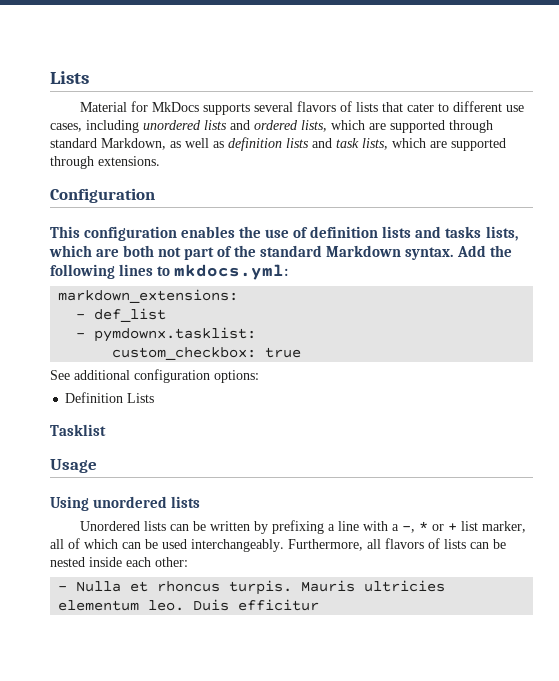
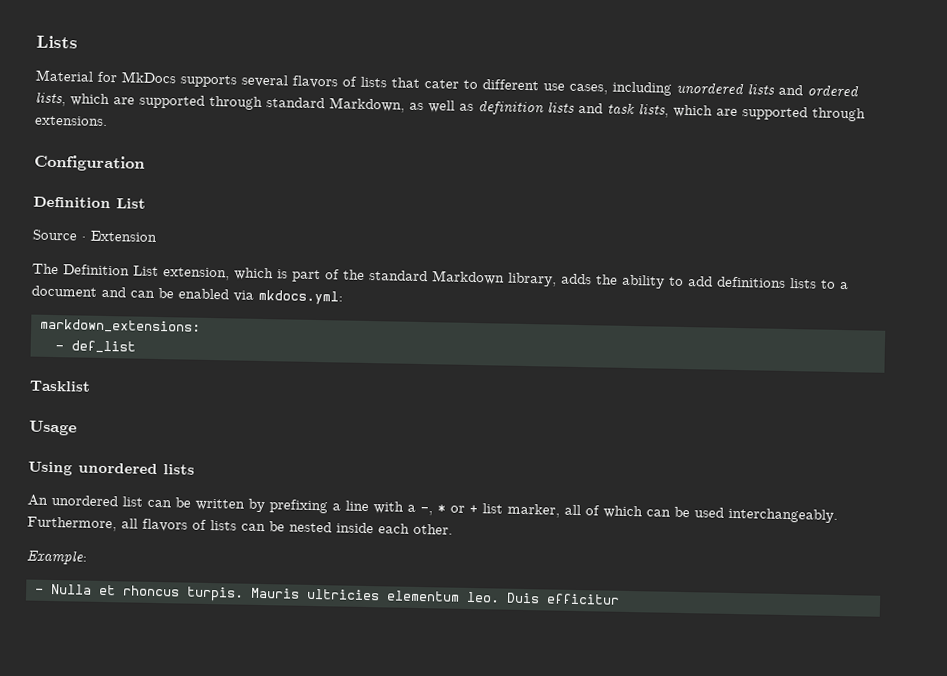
[50,226,518,241] [49,245,182,257] This configuration enables the use of definition lists and tasks lists, which are both not -> [33,196,146,209] [32,229,157,242] [32,263,288,281] Definition List // Source · Extension // The Definition List extension, which is
[405,245,512,260] [50,264,289,280] [58,289,239,303] [76,308,167,322] [76,327,257,342] [112,347,302,360] [50,369,259,383] [65,392,155,403] syntax. Add the following lines to mkdocs.yml: // markdown_extensions: // - def_list // - pymdownx.tasklist: // custom_checkbox: true // See additional configuration options: // Definition Lists -> [508,272,849,290] [31,285,343,305] [39,318,201,334] [54,340,136,354] library, adds the ability to add definitions lists to a document and can be enabled via mkdocs.yml: // markdown_extensions: // - def_list
[79,521,166,531] Unordered lists -> [27,494,143,507] An unordered list
[155,557,188,567] other: -> [413,523,453,535] [26,549,87,565] other. // Example:

